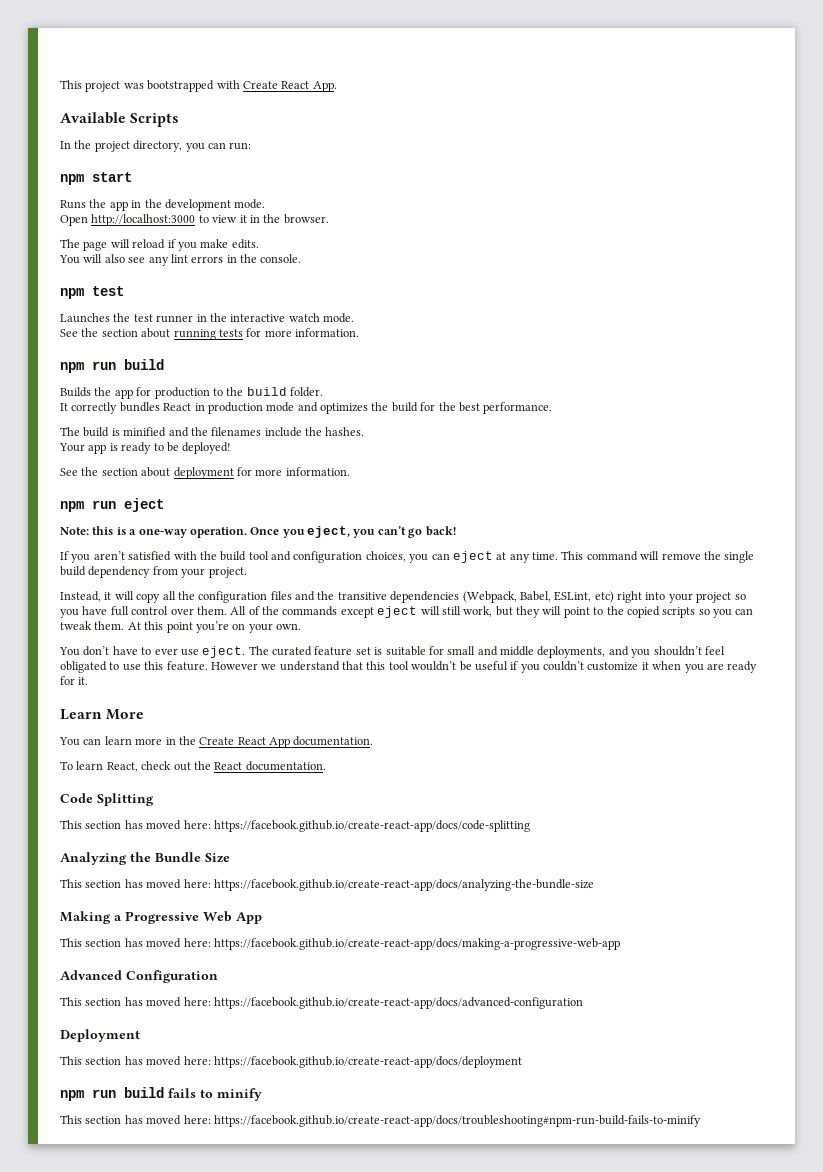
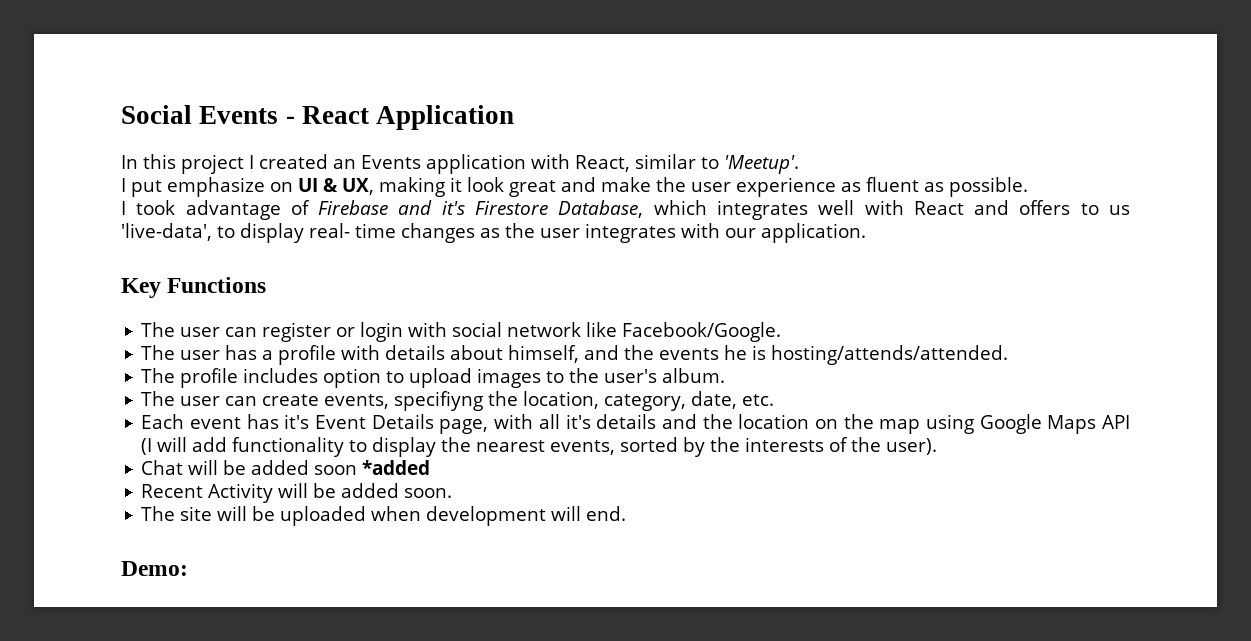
[60,80,337,92] [60,112,180,127] [60,140,252,152] [60,172,132,185] [60,199,266,211] [60,214,329,226] [60,239,259,251] [59,254,302,266] [60,286,124,299] [60,313,354,323] [60,328,359,340] [60,359,164,373] [60,387,323,399] [60,402,553,414] [60,427,365,437] [59,442,232,454] [60,467,350,479] [60,498,164,512] [60,526,456,538] [60,551,755,563] [60,566,247,578] [60,591,746,603] [60,606,754,618] [60,621,301,633] [59,646,725,658] [60,661,758,673] [60,676,89,685] [60,709,145,720] [59,736,374,748] [60,761,326,772] [60,793,154,806] [60,820,530,832] [60,852,230,865] [60,879,594,891] [60,911,262,924] [60,938,620,950] [60,970,218,983] [60,997,583,1009] [60,1029,140,1042] [60,1056,522,1068] [60,1087,262,1101] [60,1115,701,1127] This project was bootstrapped with Create React App. // Available Scripts // In the project directory, you can run: // npm start // Runs the app in the development mode. // Open http://localhost:3000 to view it in the browser. // The page will reload if you make edits. // You will also see any lint errors in the console. // npm test // Launches the test runner in the interactive watch mode. // See the section about running tests for more information. // npm run build // Builds the app for production to the build folder. // It correctly bundles React in production mode and optimizes the build for the best performance. // The build is minified and the filenames include the hashes. // Your app is ready to be deployed! // See the section about deployment for more information. // npm run eject // Note: this is a one-way operation. Once you eject, you can’t go back! // If you aren’t satisfied with the build tool and configuration choices, you can eject at any time. This command will remove the single build dependency from your project. // Instead, it will copy all the configuration files and the transitive dependencies (Webpack, Babel, ESLint, etc) right into your project so you have full control over them. All of the commands except eject will still work, but they will point to the copied scripts so you can tweak them. At this point you’re on your own. // You don’t have to ever use eject. The curated feature set is suitable for small and middle deployments, and you shouldn’t feel obligated to use this feature. However we understand that this tool wouldn’t be useful if you couldn’t customize it when you are ready for it. // Learn More // You can learn more in the Create React App documentation. // To learn React, check out the React documentation. // Code Splitting // This section has moved here: https://facebook.github.io/create-react-app/docs/code-splitting // Analyzing the Bundle Size // This section has moved here: https://facebook.github.io/create-react-app/docs/analyzing-the-bundle-size // Making a Progressive Web App // This section has moved here: https://facebook.github.io/create-react-app/docs/making-a-progressive-web-app // Advanced Configuration // This section has moved here: https://facebook.github.io/create-react-app/docs/advanced-configuration // Deployment // This section has moved here: https://facebook.github.io/create-react-app/docs/deployment // npm run build fails to minify // This section has moved here: https://facebook.github.io/create-react-app/docs/troubleshooting#npm-run-build-fails-to-minify -> [121,105,515,130] [121,154,799,174] [121,177,1028,197] [121,200,1130,220] [121,223,866,243] [121,277,267,298] [141,322,782,342] [141,345,1009,365] [141,368,726,388] [141,391,775,411] [141,414,1130,434] [141,437,938,457] [141,460,431,475] [141,483,453,503] [141,506,627,526] [121,561,188,576] Social Events - React Application // In this project I created an Events application with React, similar to 'Meetup'. // I put emphasize on UI & UX, making it look great and make the user experience as fluent as possible. // I took advantage of Firebase and it's Firestore Database, which integrates well with React and offers to us 'live-data', to display real- time changes as the user integrates with our application. // Key Functions // The user can register or login with social network like Facebook/Google. // The user has a profile with details about himself, and the events he is hosting/attends/attended. // The profile includes option to upload images to the user's album. // The user can create events, specifiyng the location, category, date, etc. // Each event has it's Event Details page, with all it's details and the location on the map using Google Maps API (I will add functionality to display the nearest events, sorted by the interests of the user). // Chat will be added soon *added // Recent Activity will be added soon. // The site will be uploaded when development will end. // Demo:

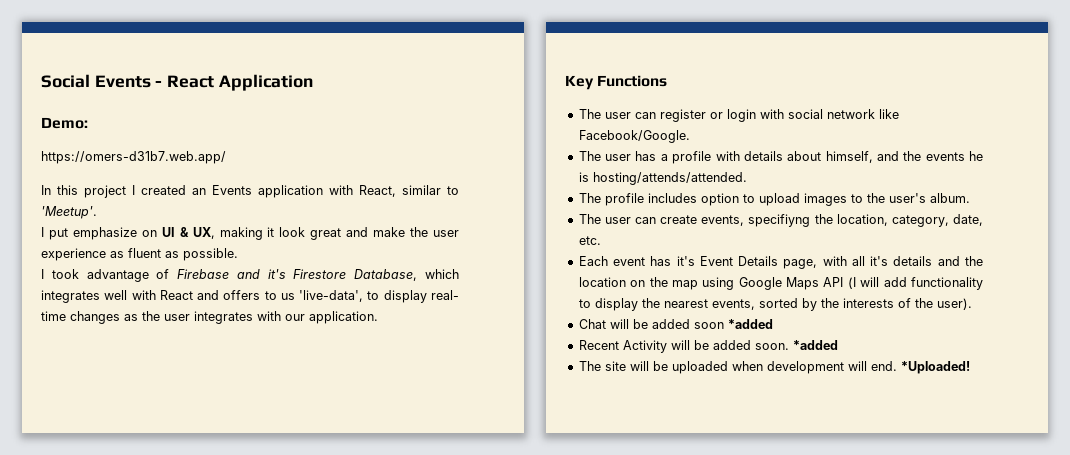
(515, 117) none -> [41,117,88,129] [41,151,226,164] // Demo: // https://omers-d31b7.web.app/
(453, 493) none -> [792,340,838,350] *added
[121,561,188,576] // Demo: -> [900,361,970,374] *Uploaded!

